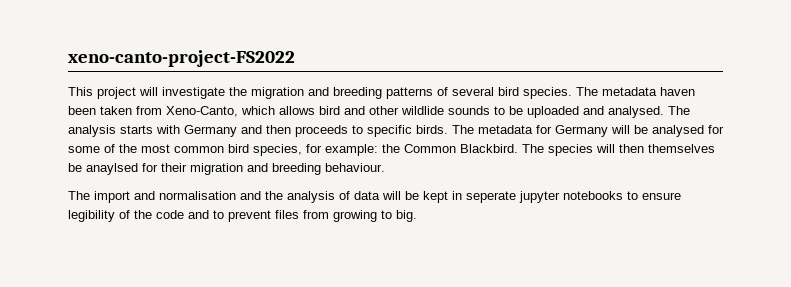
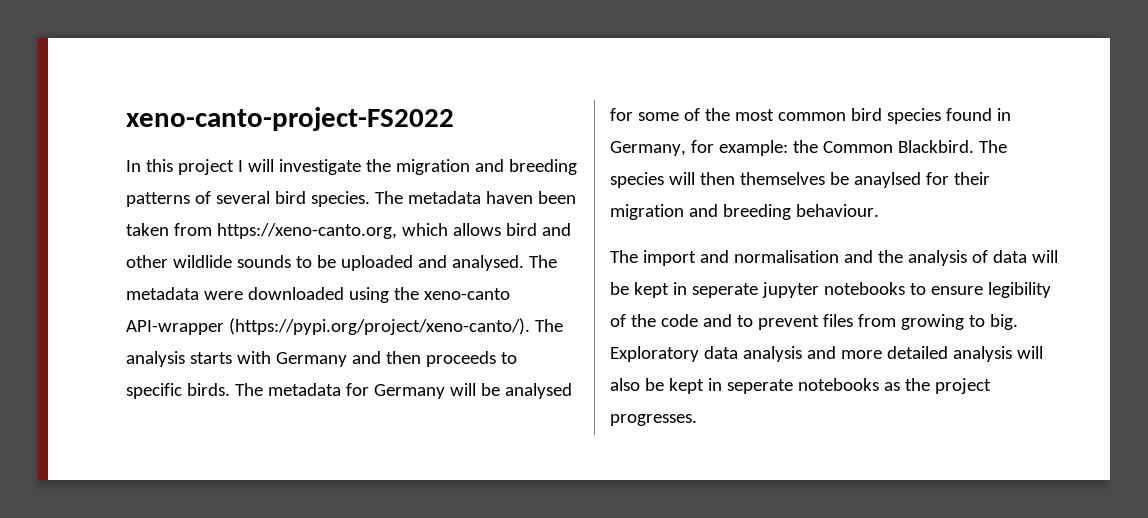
[68,87,136,99] This project -> [126,159,243,175] In this project I
[166,106,238,117] Xeno-Canto, -> [216,223,397,239] https://xeno-canto.org,
(690, 110) none -> [126,287,510,303] [126,318,563,335] metadata were downloaded using the xeno-canto API-wrapper (https://pypi.org/project/xeno-canto/). The
[253,144,302,156] species, -> [886,108,1011,124] [610,141,686,156] species found in Germany,
(417, 216) none -> [610,346,1043,362] [610,378,991,394] [610,414,697,426] Exploratory data analysis and more detailed analysis will also be kept in seperate notebooks as the project progresses.

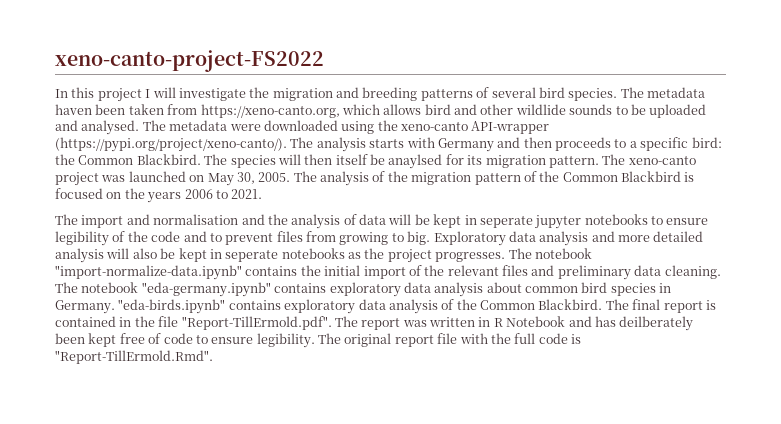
[126,383,572,399] [610,108,1011,124] [610,140,788,156] specific birds. The metadata for Germany will be analysed for some of the most common bird species found in Germany, for example: -> [629,137,722,151] a specific bird:
[739,172,825,185] themselves -> [335,154,368,165] itself
[953,172,990,185] [610,204,879,220] their migration and breeding behaviour. -> [467,154,696,168] [55,171,695,186] [55,188,263,203] its migration pattern. The xeno-canto project was launched on May 30, 2005. The analysis of the migration pattern of the Common Blackbird is focused on the years 2006 to 2021.
(697, 420) none -> [508,248,592,259] [55,265,721,280] [55,282,672,297] [55,299,716,314] [55,316,694,331] [55,333,581,348] [55,350,213,364] The notebook "import-normalize-data.ipynb" contains the initial import of the relevant files and preliminary data cleaning. The notebook "eda-germany.ipynb" contains exploratory data analysis about common bird species in Germany. "eda-birds.ipynb" contains exploratory data analysis of the Common Blackbird. The final report is contained in the file "Report-TillErmold.pdf". The report was written in R Notebook and has deilberately been kept free of code to ensure legibility. The original report file with the full code is "Report-TillErmold.Rmd".

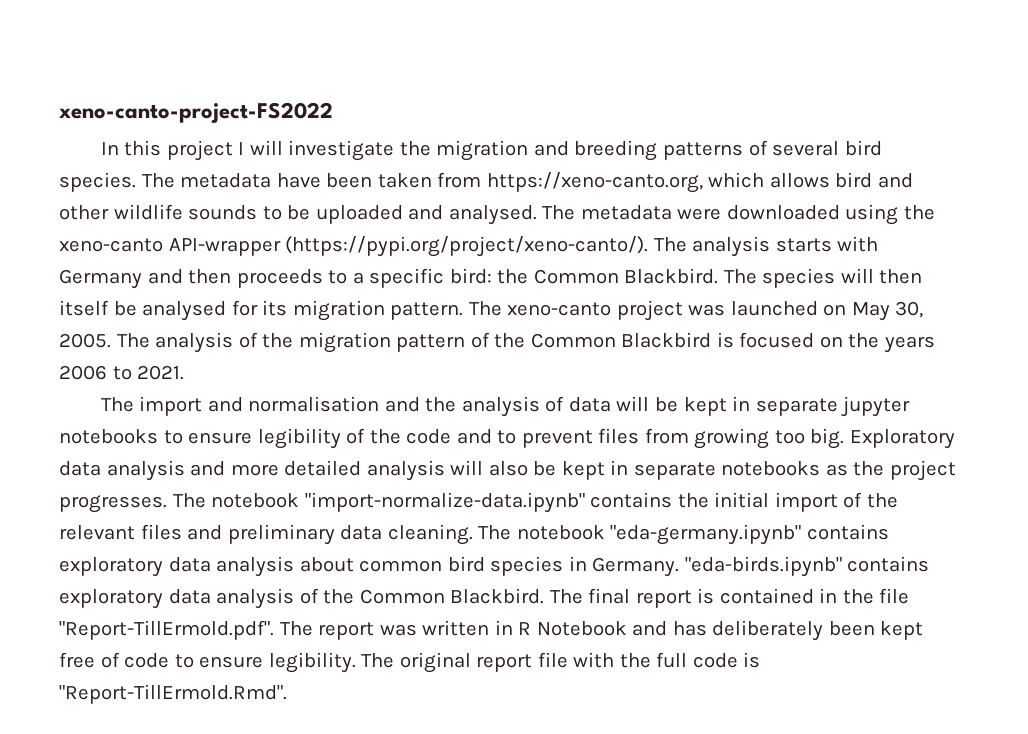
[55,104,92,115] haven -> [276,173,321,188] have
[515,104,566,115] wildlide -> [113,204,183,220] wildlife
[388,154,443,169] anaylsed -> [142,301,227,321] analysed
[479,216,533,228] seperate -> [755,398,838,416] separate
[391,233,404,242] to -> [774,430,805,444] too
[225,250,279,262] seperate -> [633,462,716,480] separate
[619,316,694,331] deilberately -> [712,620,824,641] deliberately

